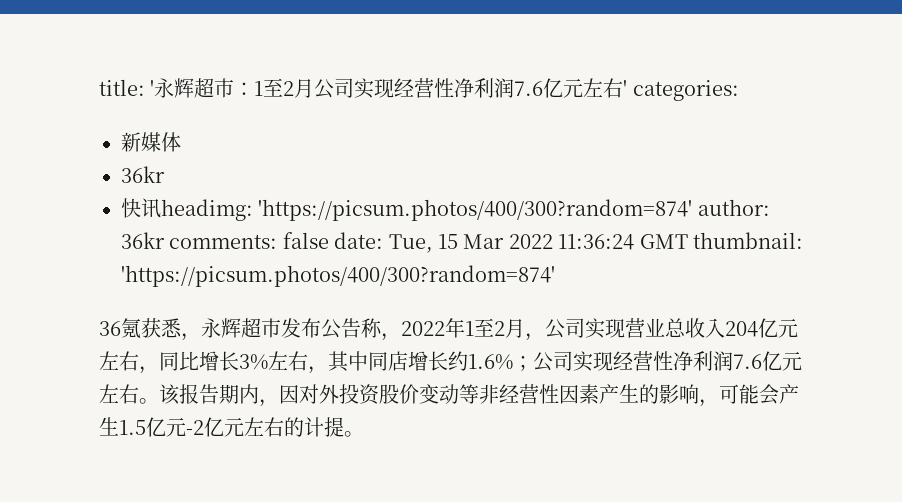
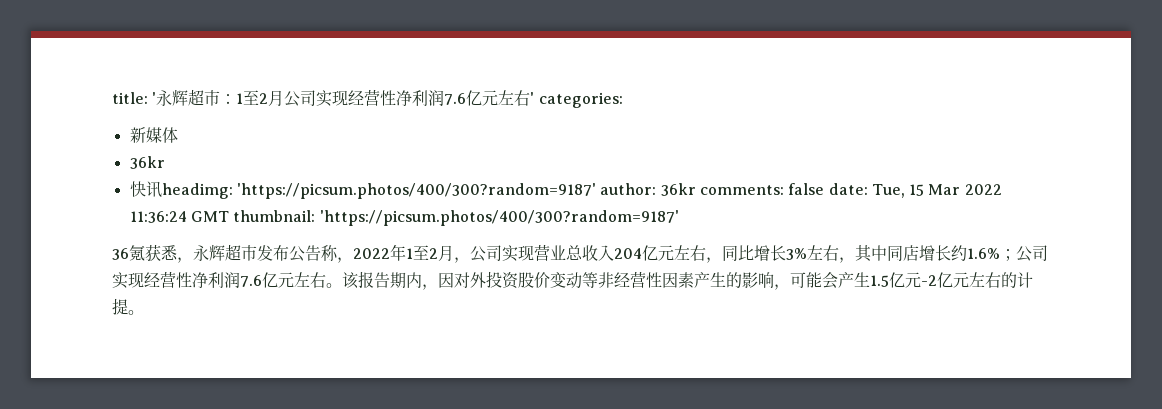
[258,199,693,221] 'https://picsum.photos/400/300?random=874' -> [236,183,596,199] 'https://picsum.photos/400/300?random=9187'
[121,265,555,287] 'https://picsum.photos/400/300?random=874' -> [319,210,679,226] 'https://picsum.photos/400/300?random=9187'

